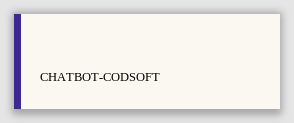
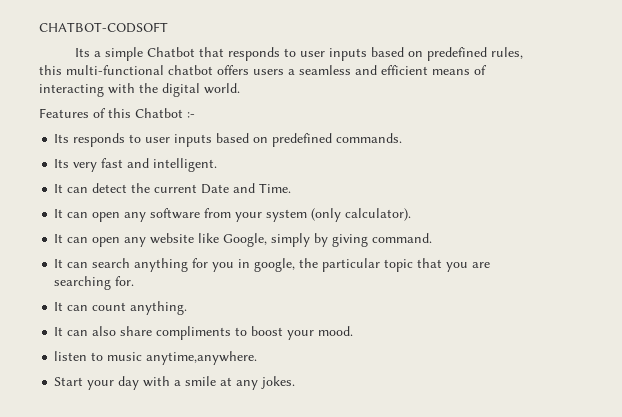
(160, 77) none -> [74,47,523,61] [39,65,487,75] [39,83,240,97] [39,108,195,118] [54,133,403,147] [54,158,218,172] [54,183,292,194] [54,208,412,222] [54,233,433,247] [54,258,491,272] [54,276,135,290] [54,301,188,315] [54,326,354,340] [54,351,258,365] [54,376,296,390] // Its a simple Chatbot that responds to user inputs based on predefined rules, this multi-functional chatbot offers users a seamless and efficient means of interacting with the digital world. // Features of this Chatbot :- // Its responds to user inputs based on predefined commands. // Its very fast and intelligent. // It can detect the current Date and Time. // It can open any software from your system (only calculator). // It can open any website like Google, simply by giving command. // It can search anything for you in google, the particular topic that you are searching for. // It can count anything. // It can also share compliments to boost your mood. // listen to music anytime,anywhere. // Start your day with a smile at any jokes.

